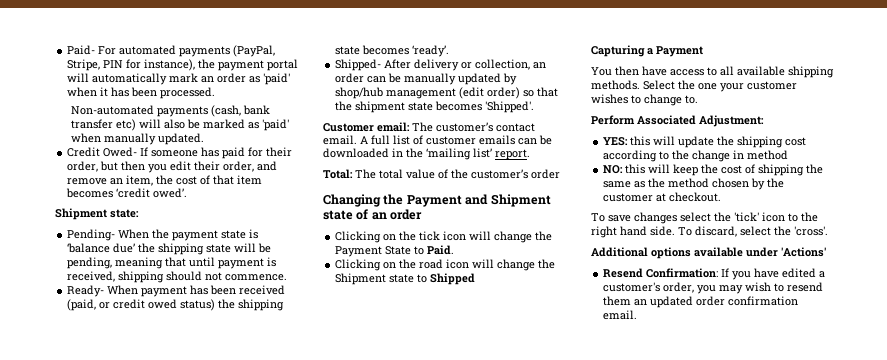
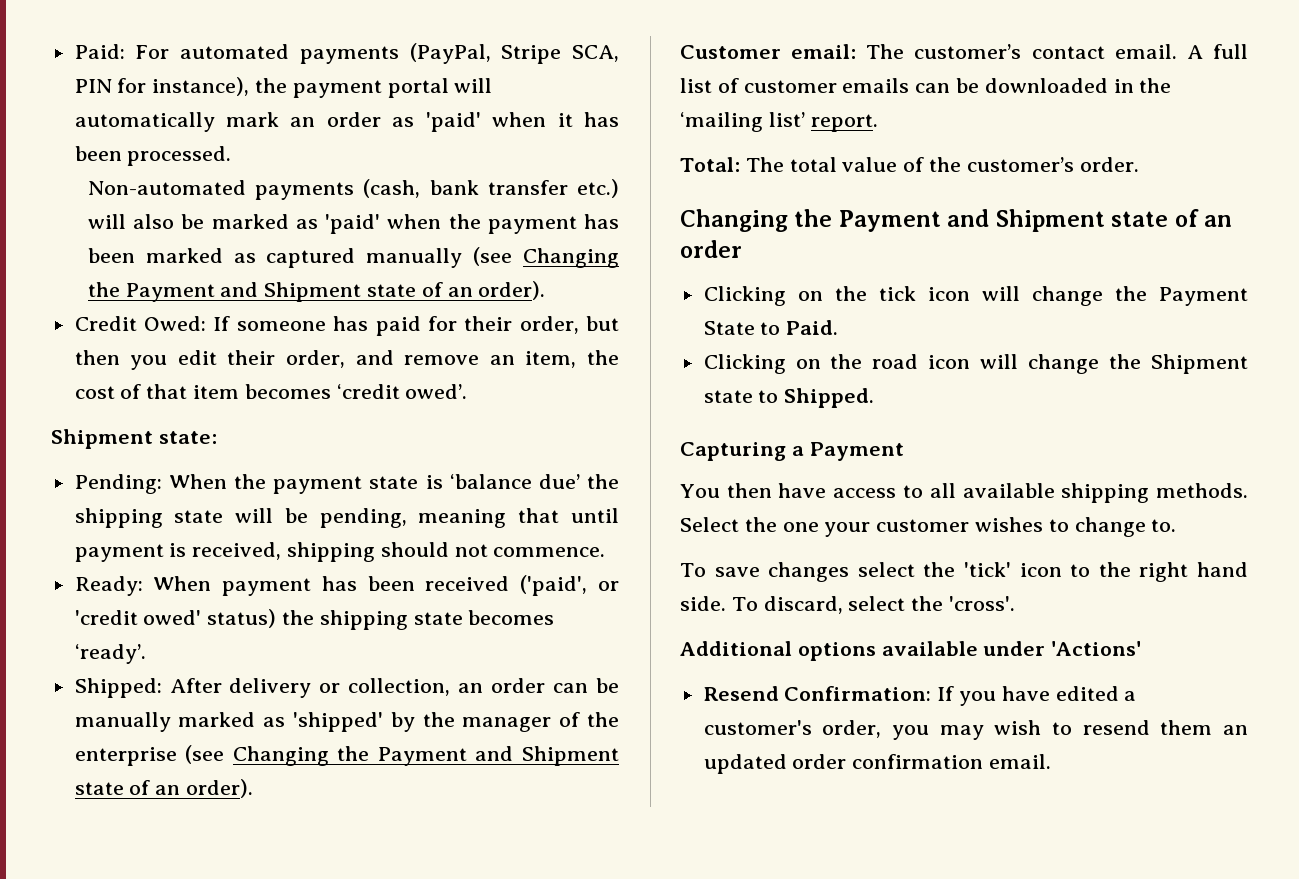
[67,45,96,55] Paid- -> [74,44,125,59] Paid:
[67,59,101,71] Stripe, -> [501,45,619,64] Stripe SCA,
[115,119,136,131] etc) -> [577,179,619,198] etc.)
[103,133,204,145] manually updated. -> [448,214,619,234] [87,247,619,268] [87,281,546,302] the payment has been marked as captured manually (see Changing the Payment and Shipment state of an order).
[103,147,138,157] Owed- -> [144,316,207,331] Owed:
[67,229,116,241] Pending- -> [74,474,162,494] Pending:
[67,285,105,297] Ready- -> [74,576,143,596] Ready:
[67,299,178,311] (paid, or credit owed -> [520,575,620,596] [74,610,202,625] ('paid', or 'credit owed'
[335,59,382,71] Shipped- -> [74,678,162,698] Shipped:
[458,73,518,85] [335,87,559,99] [335,101,535,113] updated by shop/hub management (edit order) so that the shipment state becomes 'Shipped'. -> [178,712,619,732] [74,745,619,766] [74,779,254,798] marked as 'shipped' by the manager of the enterprise (see Changing the Payment and Shipment state of an order).
[531,169,560,179] order -> [1079,157,1139,172] order.
[430,273,476,285] Shipped -> [784,388,875,408] Shipped.
[591,115,764,127] [603,136,807,148] [603,150,789,162] [603,164,824,176] [603,178,785,190] [603,192,722,202] // Perform Associated Adjustment: // YES: this will update the shipping cost according to the change in method // NO: this will keep the cost of shipping the same as the method chosen by the customer at checkout. -> (1177, 525) none

